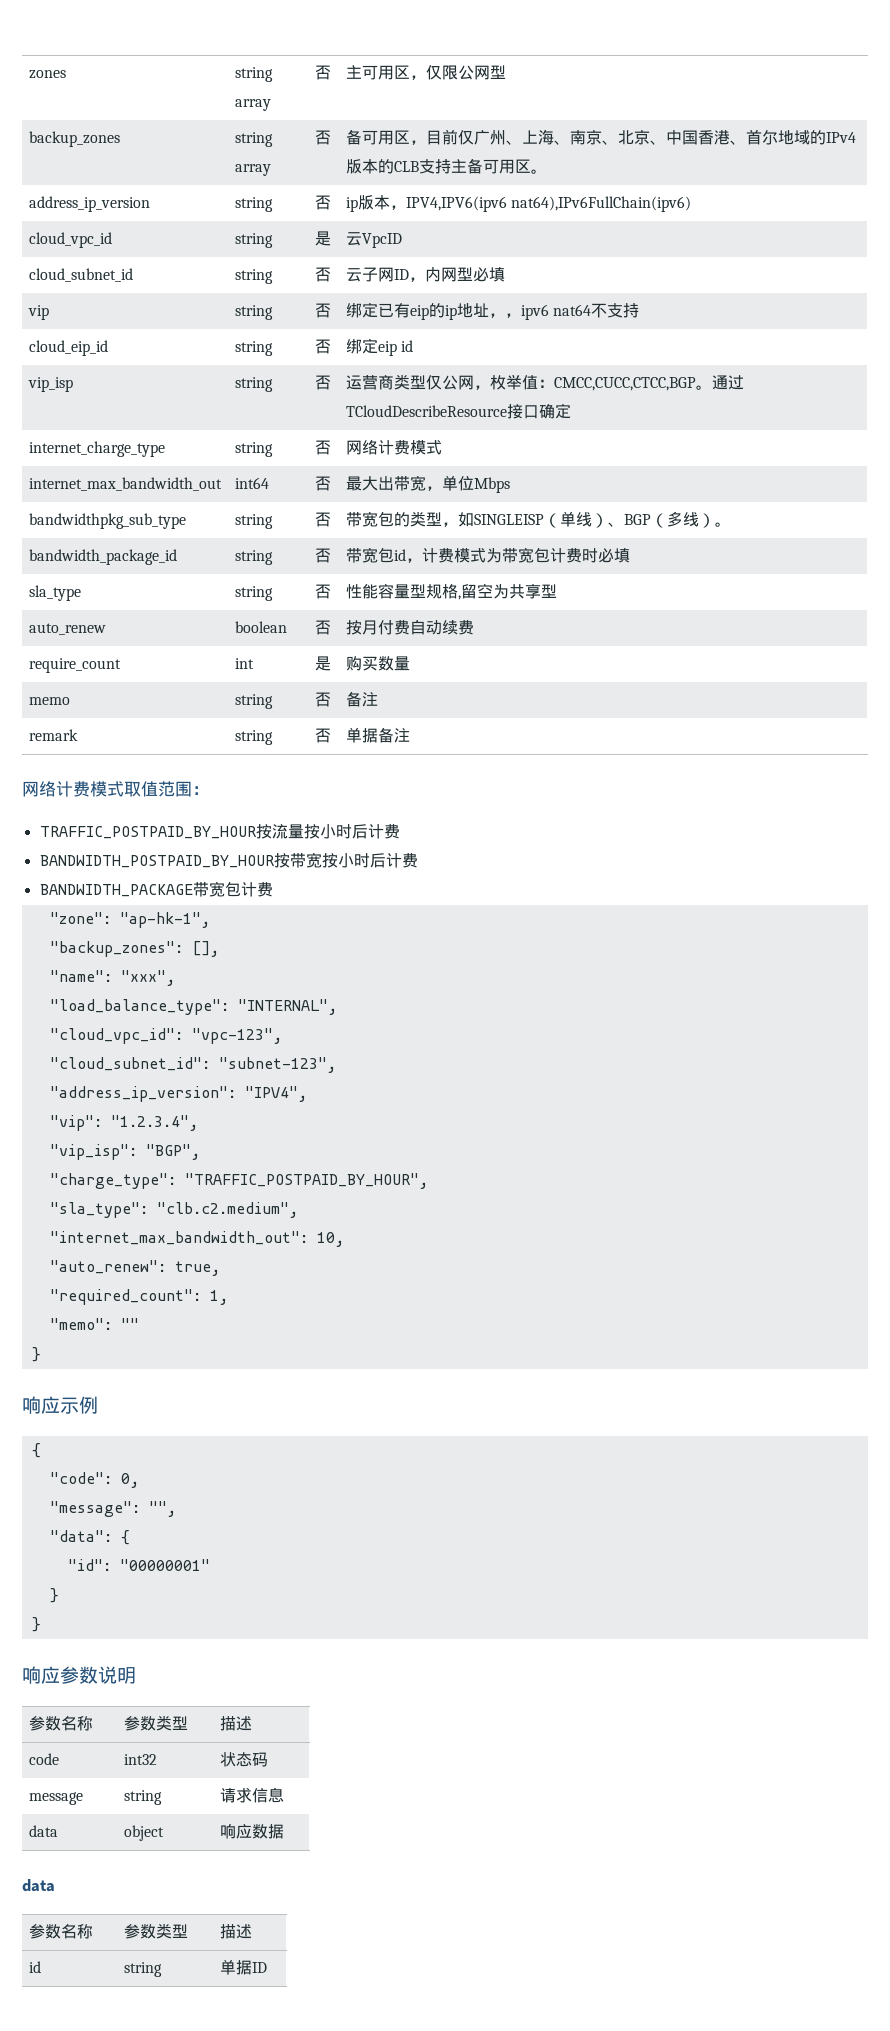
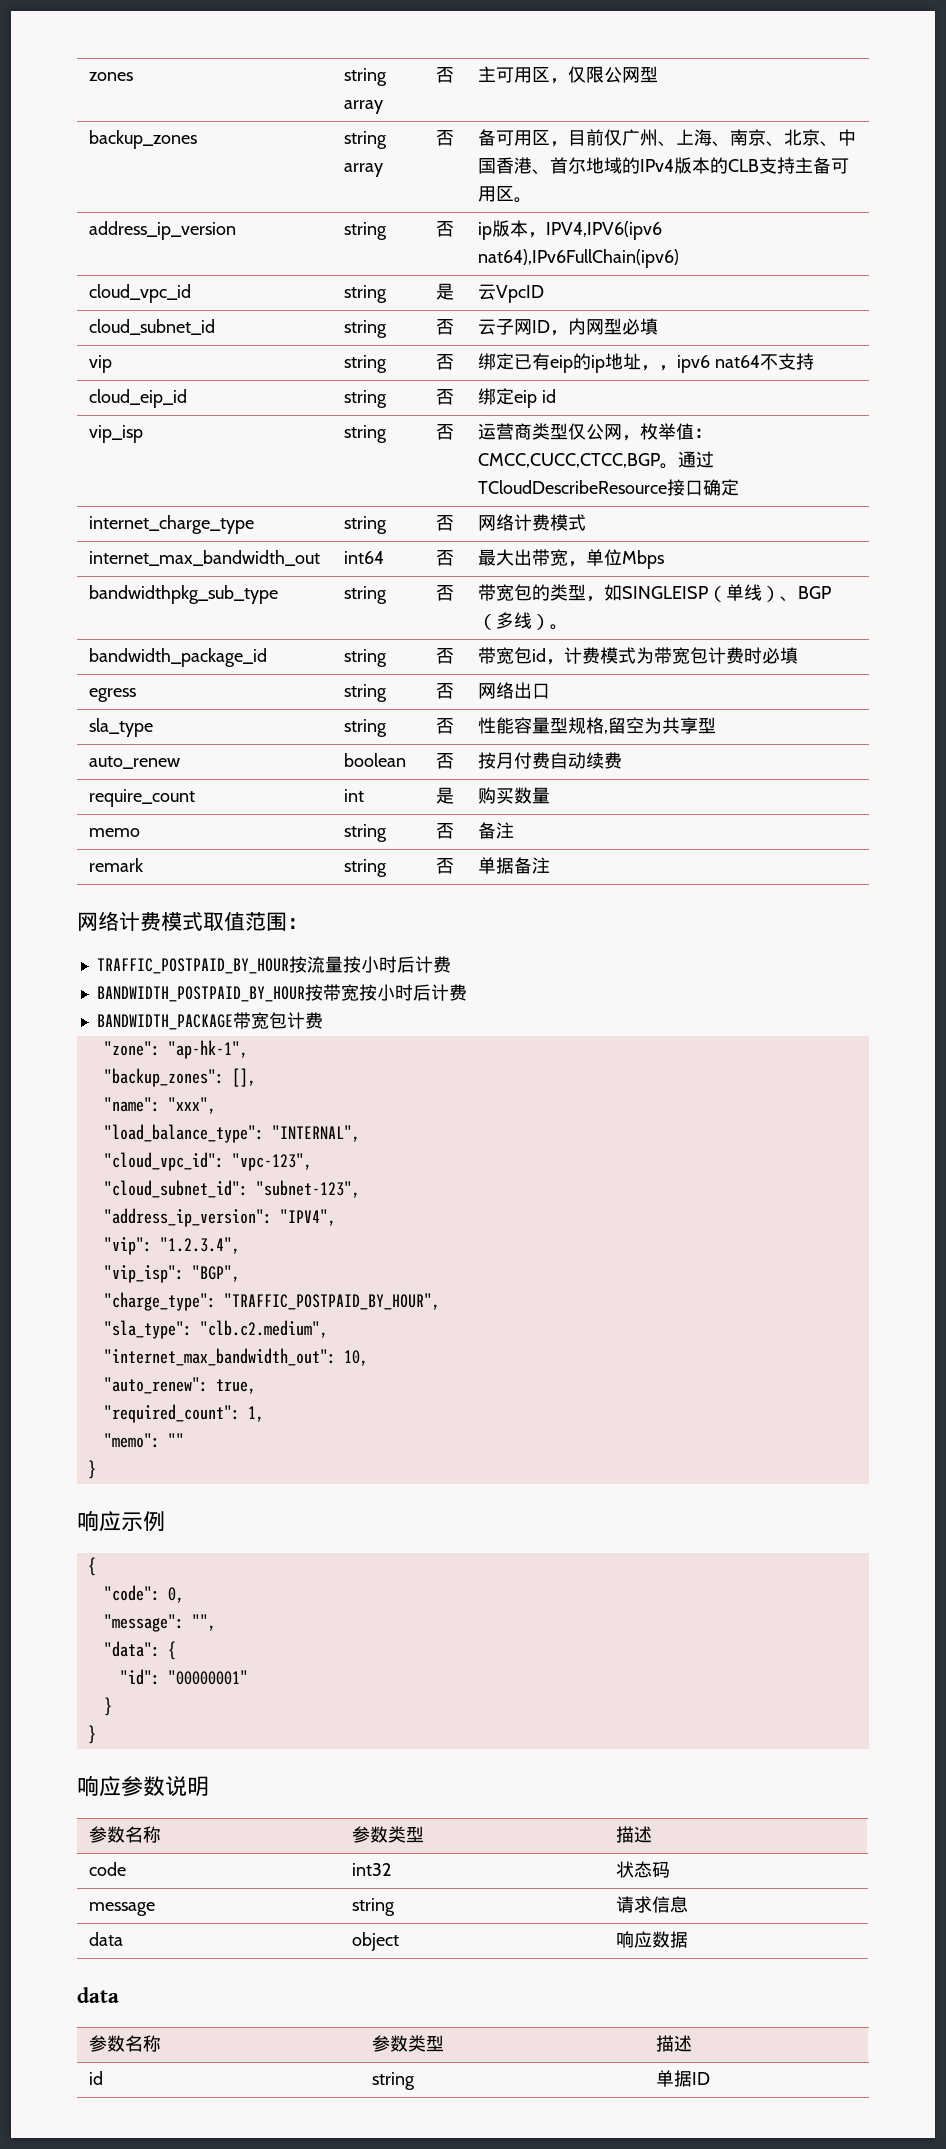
(630, 555) none -> [88,688,136,702] [343,684,387,702] [435,683,454,699] [477,682,550,699] // egress | string | 否 | 网络出口

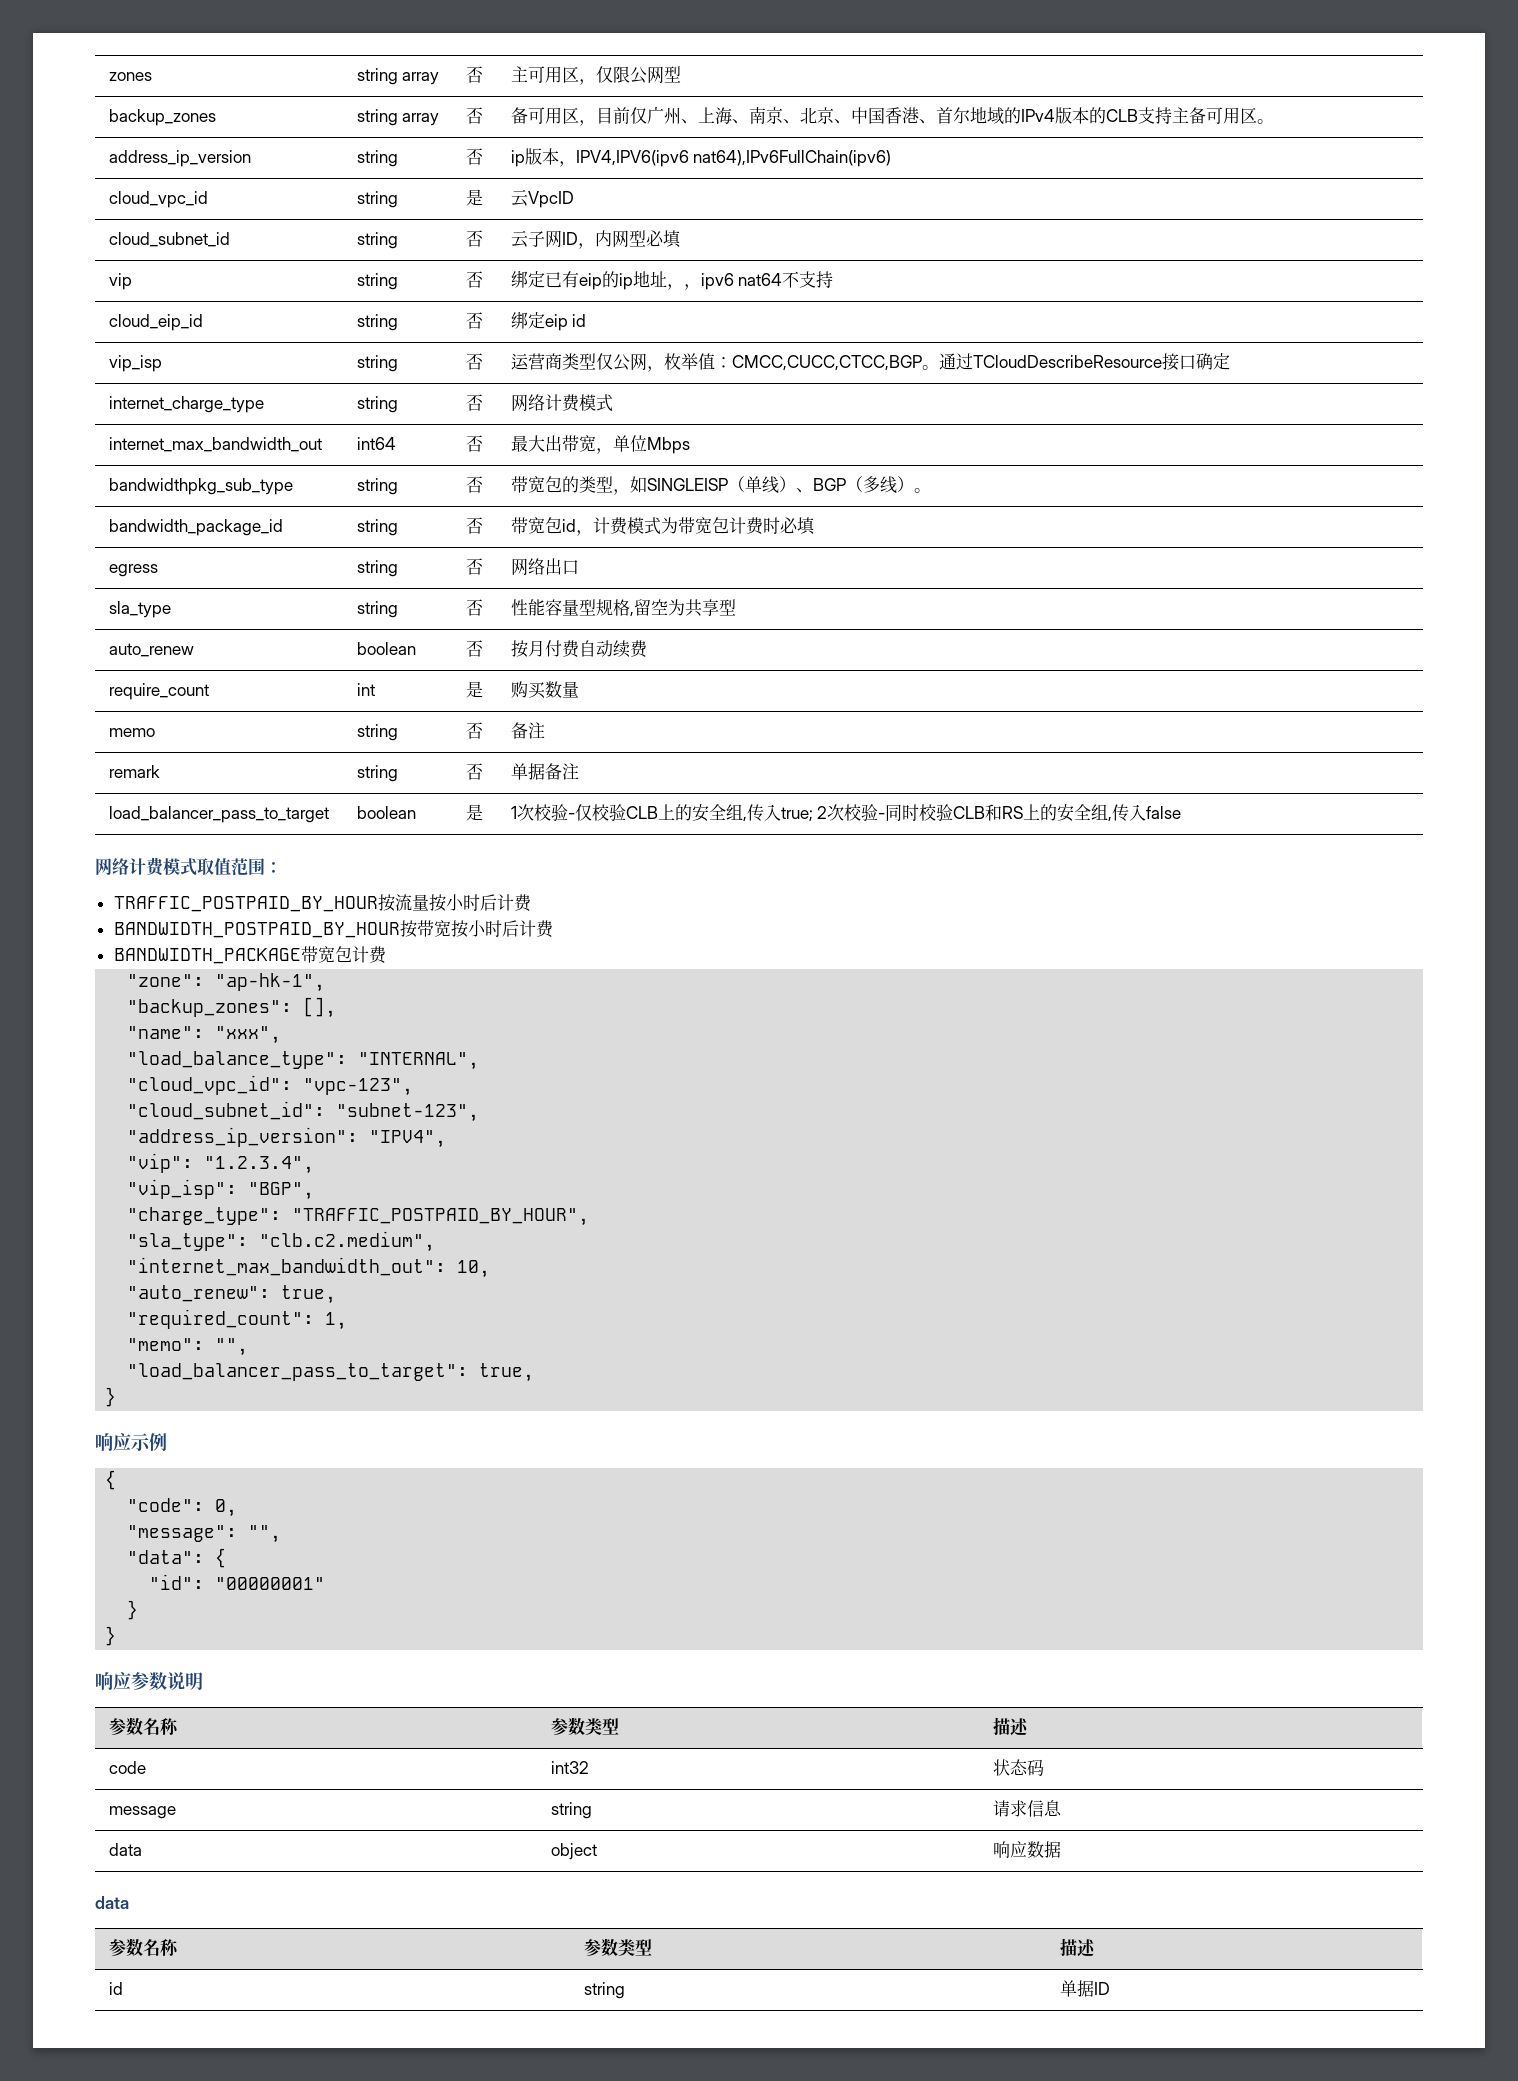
(550, 865) none -> [108,806,329,823] [356,806,416,819] [465,804,483,821] [510,804,1182,822] // load_balancer_pass_to_target | boolean | 是 | 1次校验-仅校验CLB上的安全组,传入true; 2次校验-同时校验CLB和RS上的安全组,传入false
[167,1433,184,1447] "" -> [215,1338,249,1356] [127,1363,535,1382] "", // "load_balancer_pass_to_target": true,

